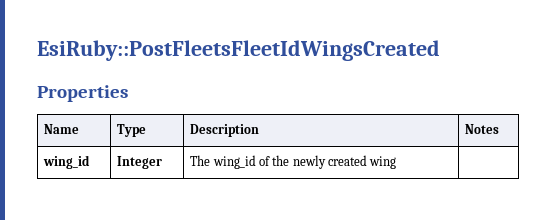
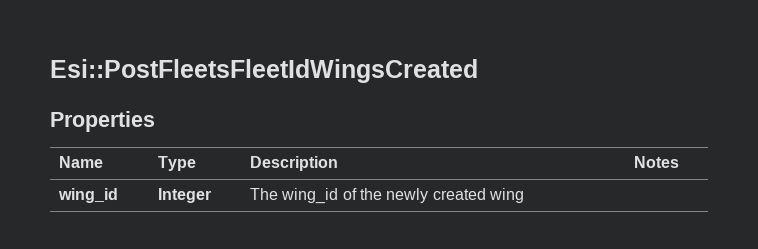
[37,40,440,61] EsiRuby::PostFleetsFleetIdWingsCreated -> [50,59,478,83] Esi::PostFleetsFleetIdWingsCreated

